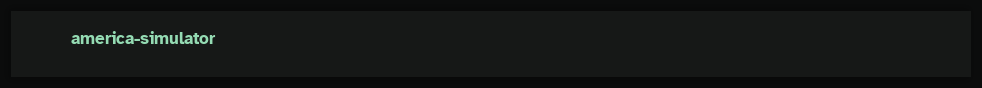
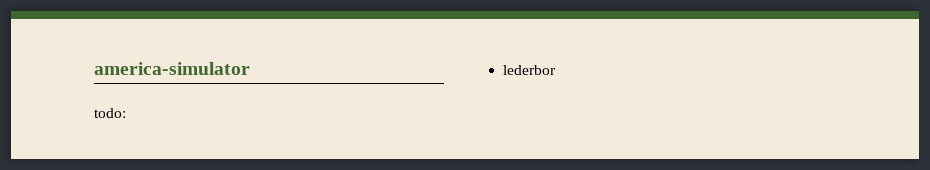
(216, 37) none -> [94,108,126,118] [503,65,557,75] // todo: // lederbor

